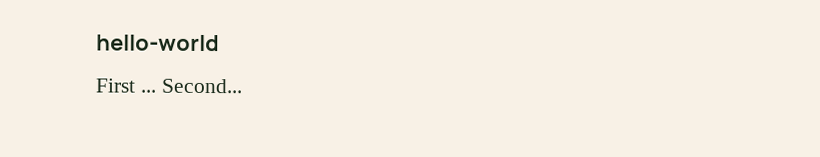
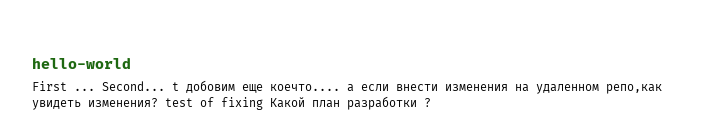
(242, 86) none -> [172,80,662,94] [32,96,431,110] t добовим еще коечто.... а если внести изменения на удаленном репо,как увидеть изменения? test of fixing Какой план разработки ?

